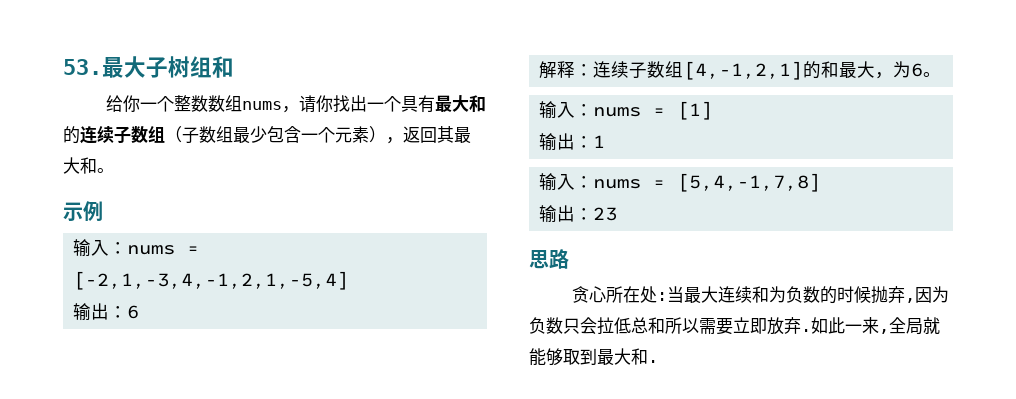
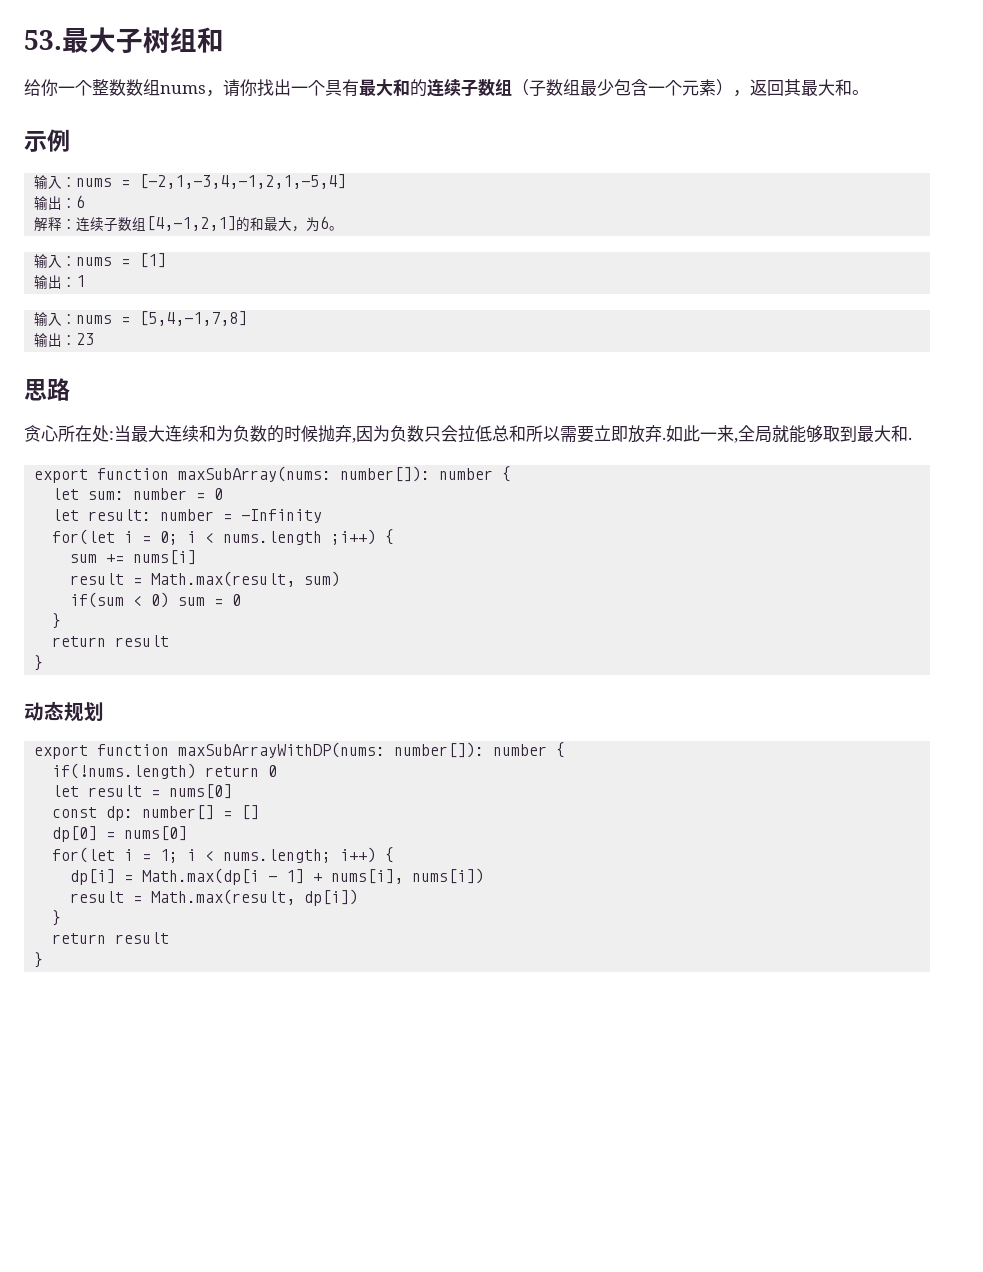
(658, 361) none -> [34,466,512,483] [52,488,224,500] [52,509,323,523] [52,529,395,545] [70,550,197,565] [70,571,341,587] [70,592,242,608] [52,613,62,629] [52,635,170,647] [34,655,44,671] [24,701,104,722] [34,742,566,759] [52,763,278,779] [52,784,233,799] [52,805,260,821] [52,826,188,842] [52,847,395,863] [70,868,485,885] [70,889,359,906] [52,910,62,926] [52,932,170,944] [34,952,44,968] // export function maxSubArray(nums: number[]): number { // let sum: number = 0 // let result: number = -Infinity // for(let i = 0; i < nums.length ;i++) { // sum += nums[i] // result = Math.max(result, sum) // if(sum < 0) sum = 0 // } // return result // } // 动态规划 // export function maxSubArrayWithDP(nums: number[]): number { // if(!nums.length) return 0 // let result = nums[0] // const dp: number[] = [] // dp[0] = nums[0] // for(let i = 1; i < nums.length; i++) { // dp[i] = Math.max(dp[i - 1] + nums[i], nums[i]) // result = Math.max(result, dp[i]) // } // return result // }

